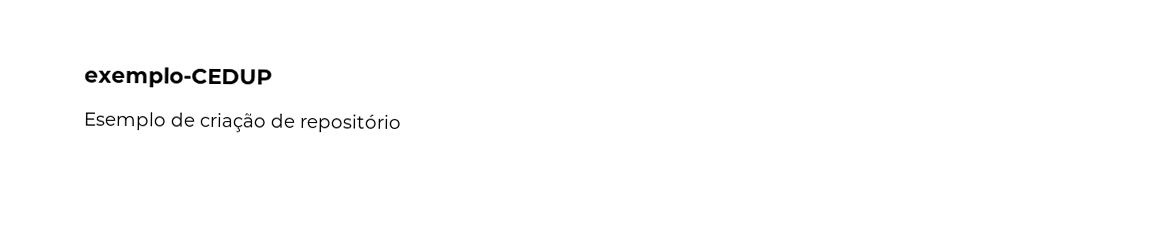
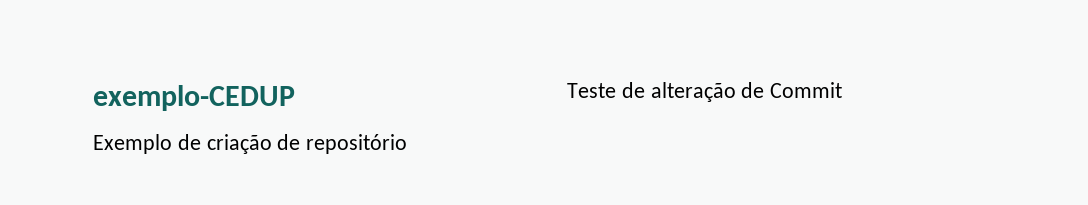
[83,111,166,131] Esemplo -> [93,134,172,154] Exemplo
(401, 123) none -> [567,82,843,102] // Teste de alteração de Commit

